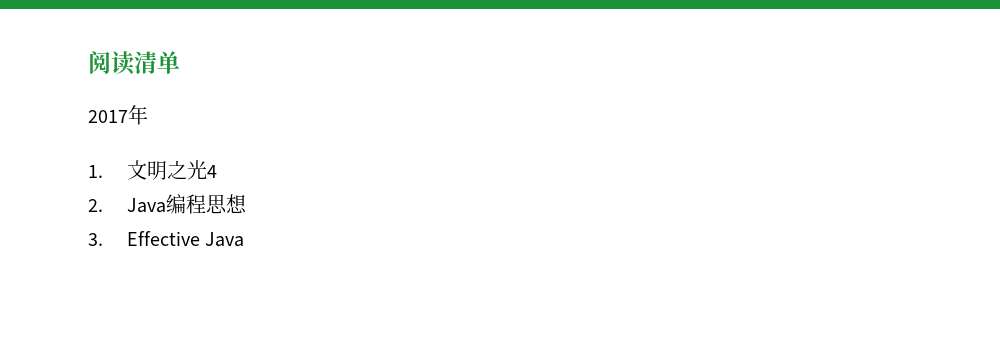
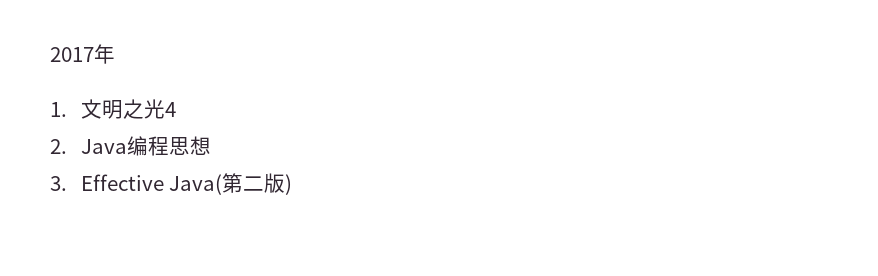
[88,51,180,75] 阅读清单 // -> (50, 54) none
[205,232,245,247] Java -> [169,173,293,195] Java(第二版)

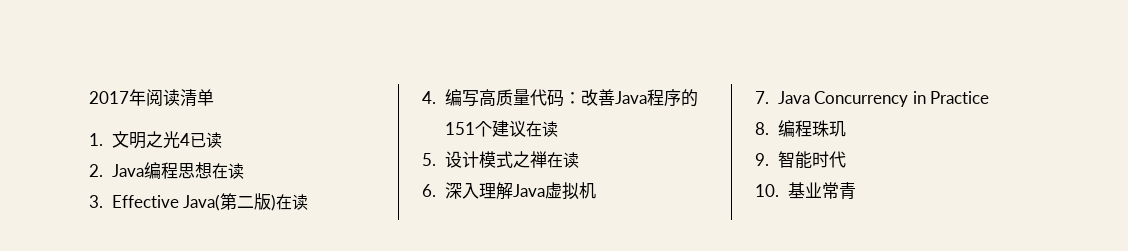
(115, 54) none -> [146,89,214,107] 阅读清单
(176, 109) none -> [189,132,222,148] 已读
(211, 145) none -> [211,163,244,179] 在读
(293, 184) none -> [276,194,309,210] [422,89,698,107] [444,120,558,137] [422,151,579,168] [422,182,596,200] [755,91,990,107] [755,120,846,137] [755,151,846,169] [755,182,856,200] 在读 // 4.编写高质量代码：改善Java程序的151个建议在读 // 5.设计模式之禅在读 // 6.深入理解Java虚拟机 // 7. Java Concurrency in Practice // 8.编程珠玑 // 9.智能时代 // 10.基业常青

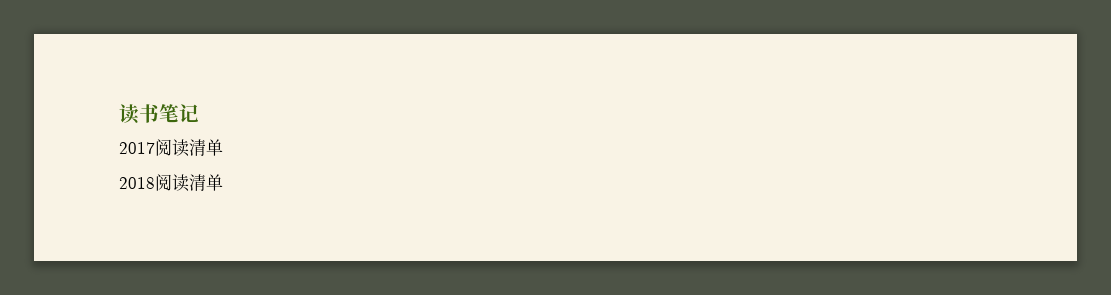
[89,89,146,106] 2017年 -> [119,104,199,124] [119,142,155,154] 读书笔记 // 2017
[89,131,222,149] [89,162,244,179] [89,193,309,211] [422,89,698,107] [444,120,558,137] [422,151,579,168] [422,182,596,200] [755,91,990,107] [755,120,846,137] [755,151,846,169] [755,182,856,200] 1.文明之光4已读 // 2. Java编程思想在读 // 3. Effective Java(第二版)在读 // 4.编写高质量代码：改善Java程序的151个建议在读 // 5.设计模式之禅在读 // 6.深入理解Java虚拟机 // 7. Java Concurrency in Practice // 8.编程珠玑 // 9.智能时代 // 10.基业常青 -> [119,174,223,192] 2018阅读清单

